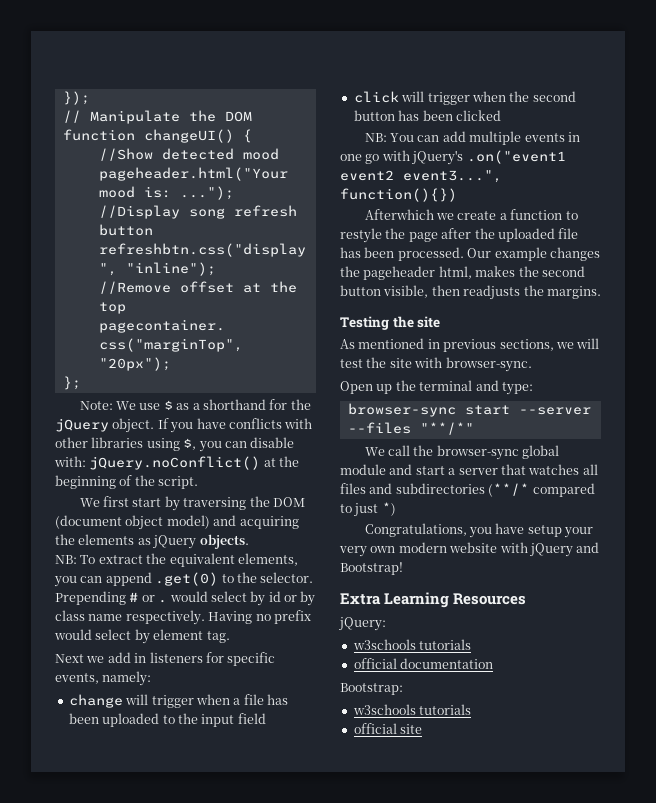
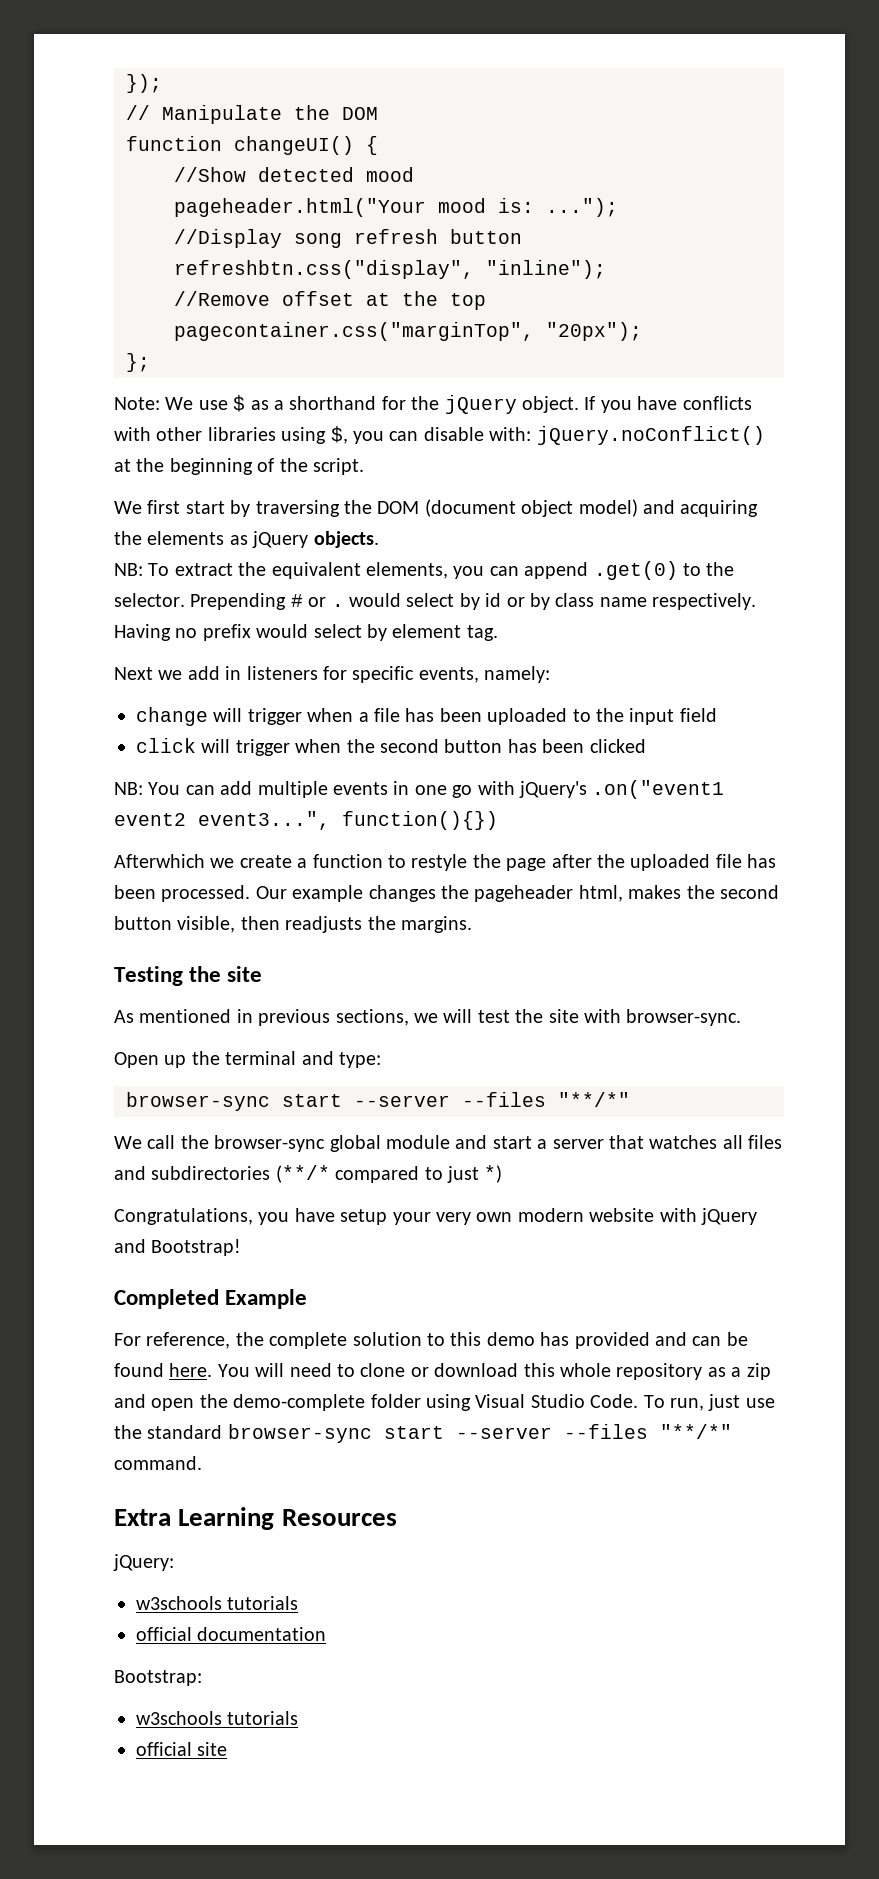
(403, 568) none -> [114,1289,308,1309] [114,1332,748,1349] [114,1363,771,1380] [114,1394,775,1411] [114,1424,732,1443] [114,1456,202,1470] // Completed Example // For reference, the complete solution to this demo has provided and can be found here. You will need to clone or download this whole repository as a zip and open the demo-complete folder using Visual Studio Code. To run, just use the standard browser-sync start --server --files "**/*" command.

